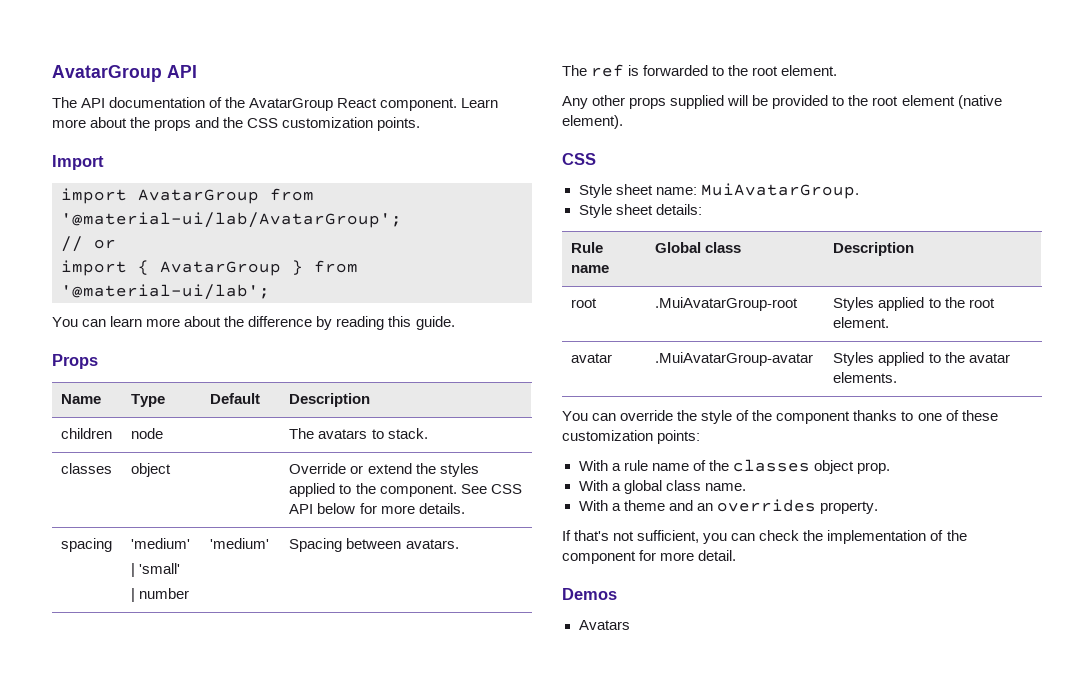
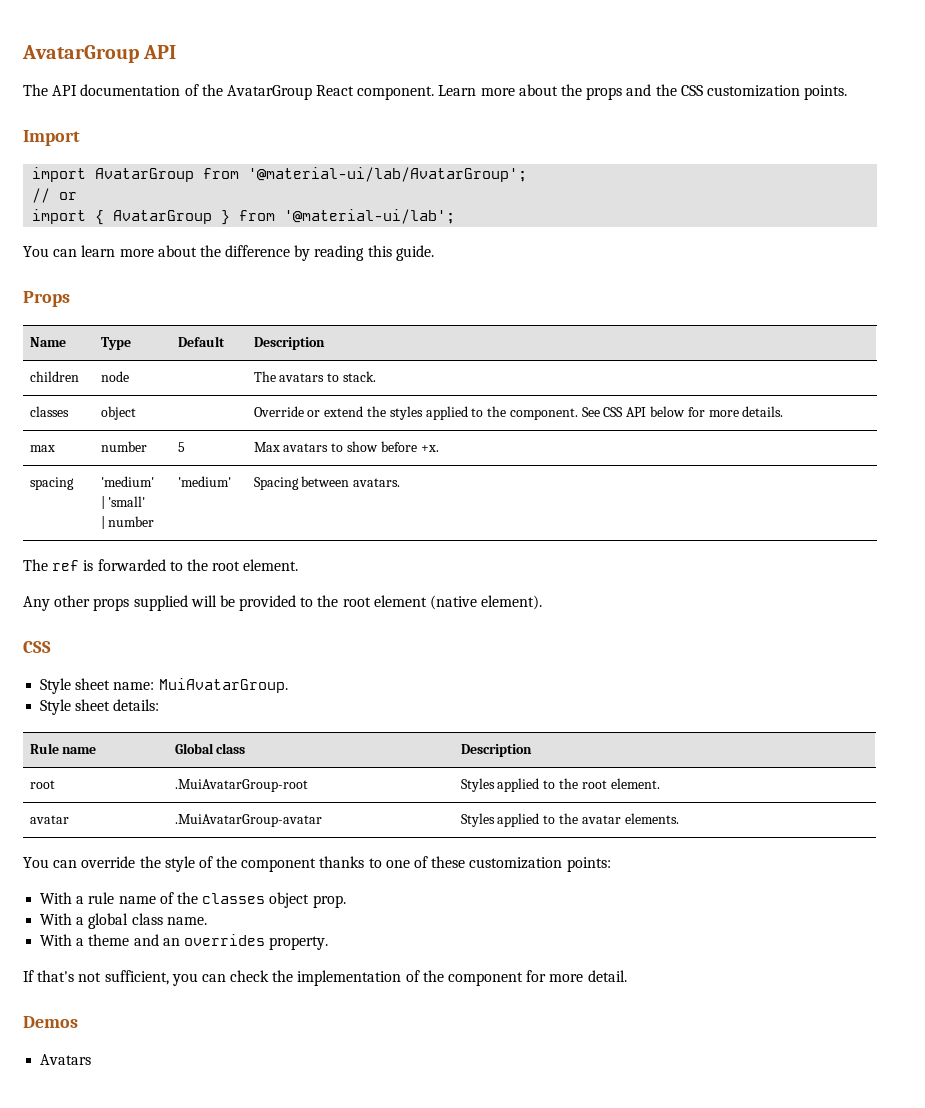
(465, 508) none -> [29,445,55,452] [100,441,147,452] [177,442,185,452] [253,441,439,452] // max | number | 5 | Max avatars to show before +x.

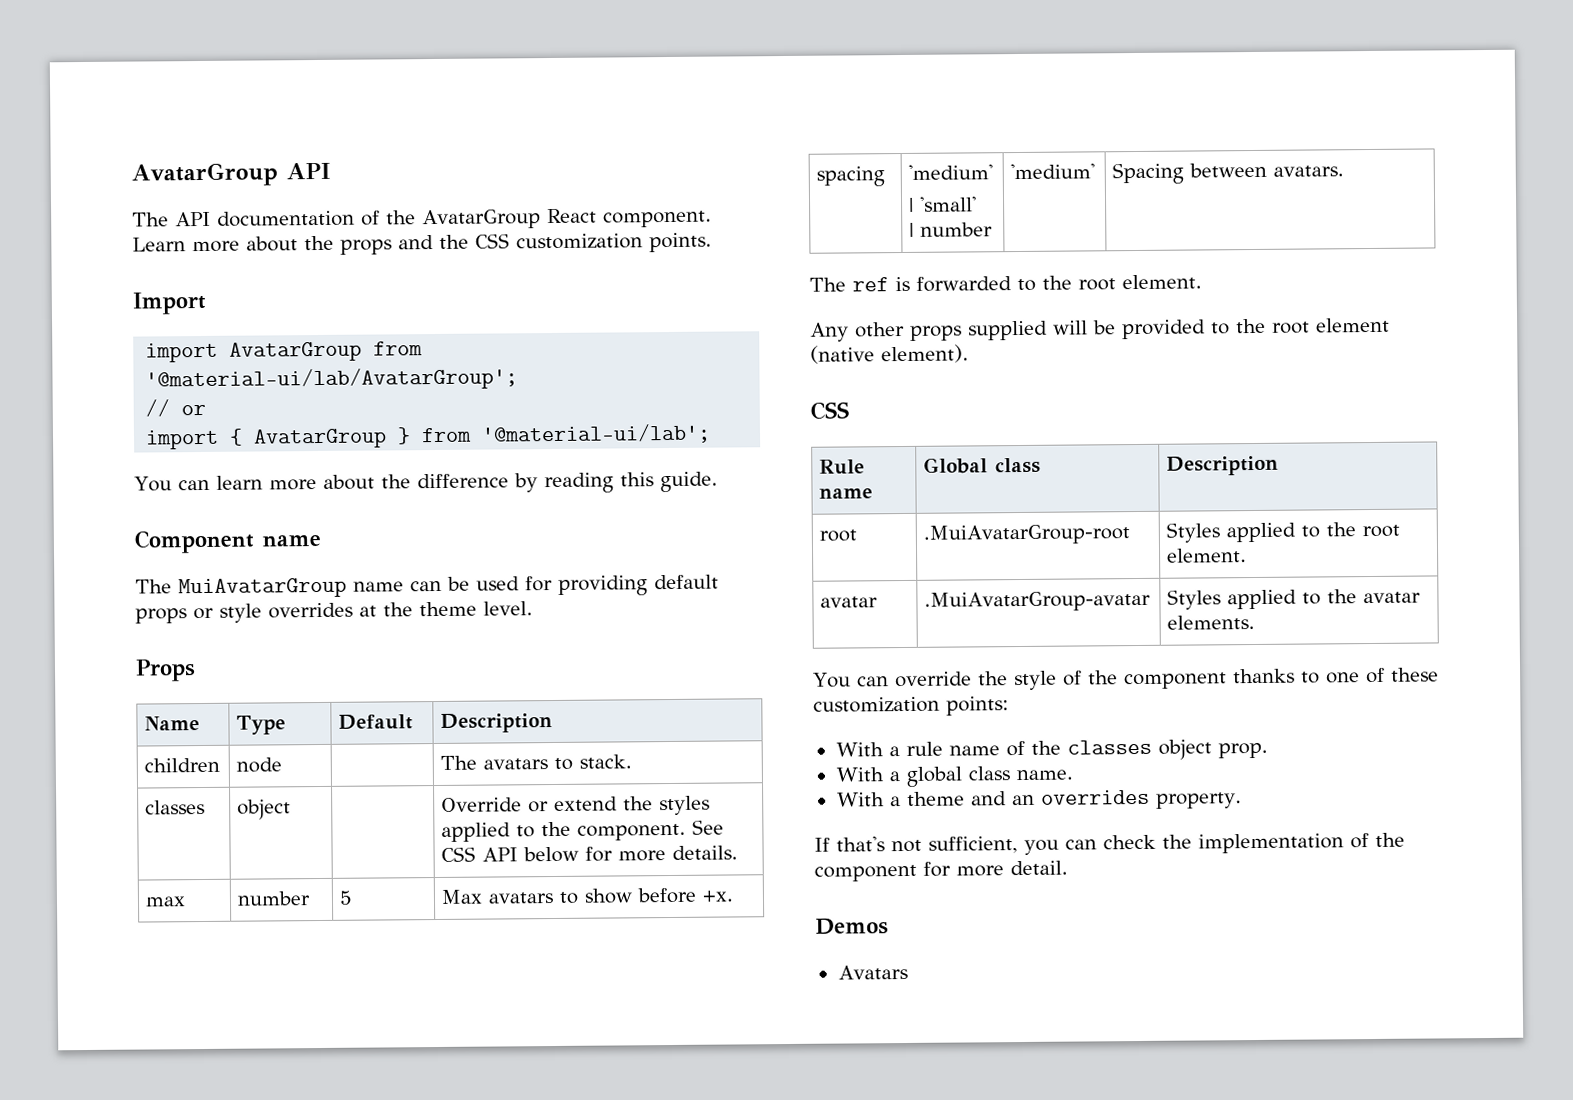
(434, 253) none -> [134,529,321,554] [135,574,719,599] [135,601,533,624] // Component name // The MuiAvatarGroup name can be used for providing default props or style overrides at the theme level.
[40,678,288,694] [40,699,160,715] // Style sheet name: MuiAvatarGroup. // Style sheet details: -> (849, 410) none

